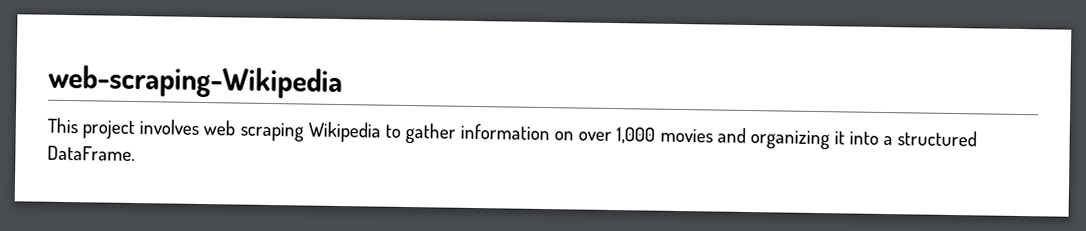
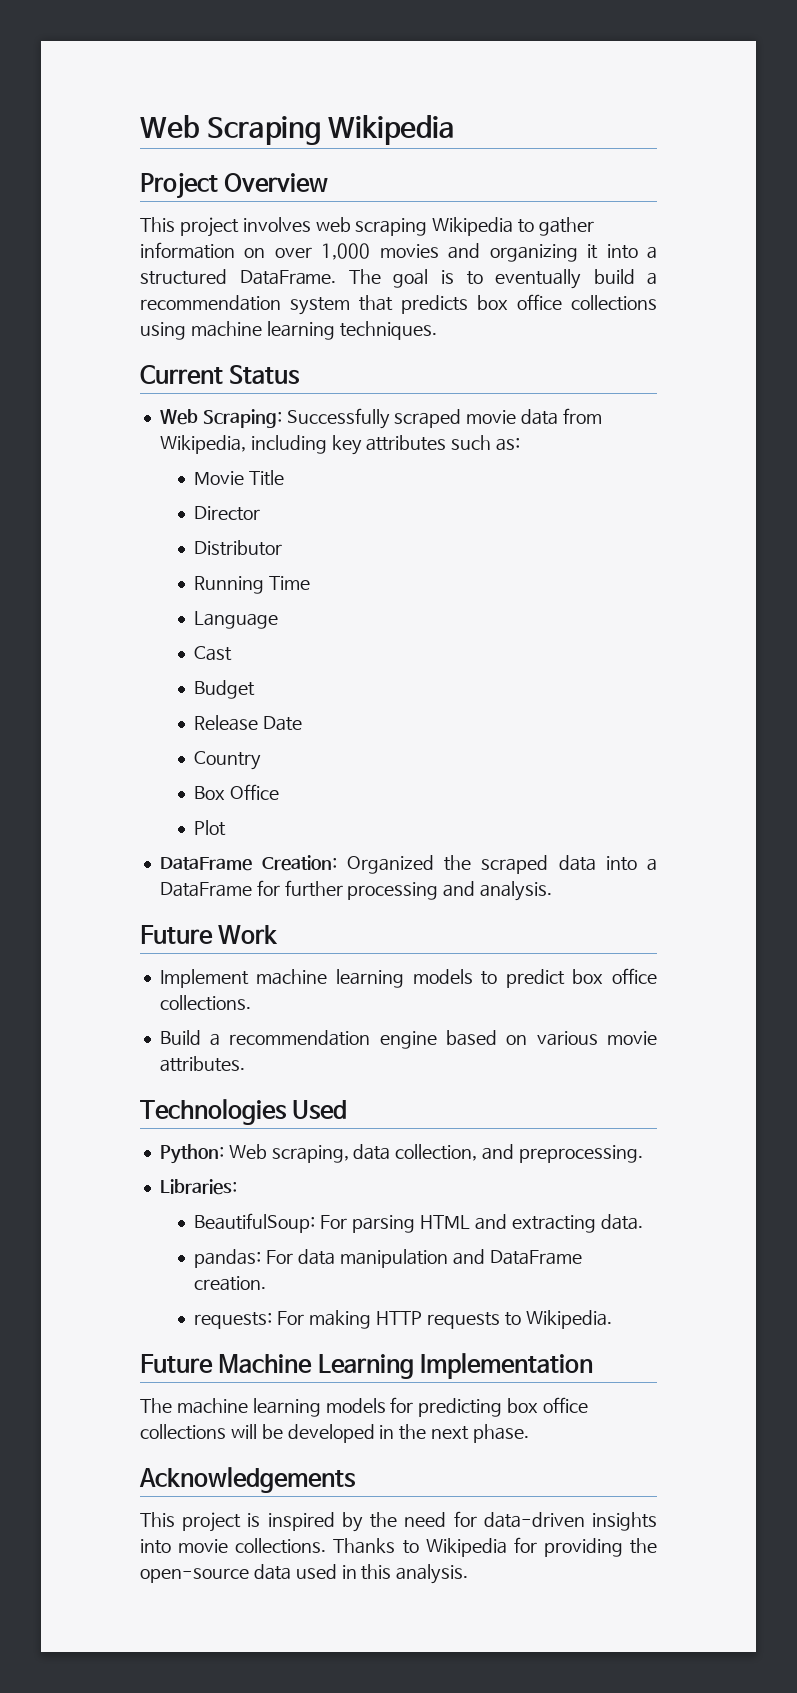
[48,64,343,100] web-scraping-Wikipedia -> [140,115,456,145] [140,172,329,199] Web Scraping Wikipedia // Project Overview
(135, 153) none -> [348,269,657,289] [140,294,657,315] [140,321,437,340] [140,365,301,385] [159,408,602,429] [159,435,521,455] [194,470,285,486] [194,506,261,521] [194,540,283,556] [194,576,311,594] [194,611,279,629] [194,646,233,661] [194,680,256,699] [194,715,303,731] [194,751,262,770] [194,784,280,800] [194,820,227,836] [159,855,657,874] [159,880,553,901] [140,925,279,944] [159,968,658,988] [159,995,251,1011] [159,1030,657,1049] [159,1056,245,1072] [140,1099,348,1125] [159,1144,643,1164] [159,1179,237,1195] [194,1213,643,1233] [194,1249,582,1268] [194,1276,267,1291] [194,1310,612,1329] [140,1353,594,1379] [140,1397,589,1417] [140,1424,530,1443] [139,1467,356,1493] [140,1511,657,1532] [140,1537,657,1557] [140,1564,469,1584] The goal is to eventually build a recommendation system that predicts box office collections using machine learning techniques. // Current Status // Web Scraping: Successfully scraped movie data from Wikipedia, including key attributes such as: // Movie Title // Director // Distributor // Running Time // Language // Cast // Budget // Release Date // Country // Box Office // Plot // DataFrame Creation: Organized the scraped data into a DataFrame for further processing and analysis. // Future Work // Implement machine learning models to predict box office collections. // Build a recommendation engine based on various movie attributes. // Technologies Used // Python: Web scraping, data collection, and preprocessing. // Libraries: // BeautifulSoup: For parsing HTML and extracting data. // pandas: For data manipulation and DataFrame creation. // requests: For making HTTP requests to Wikipedia. // Future Machine Learning Implementation // The machine learning models for predicting box office collections will be developed in the next phase. // Acknowledgements // This project is inspired by the need for data-driven insights into movie collections. Thanks to Wikipedia for providing the open-source data used in this analysis.

